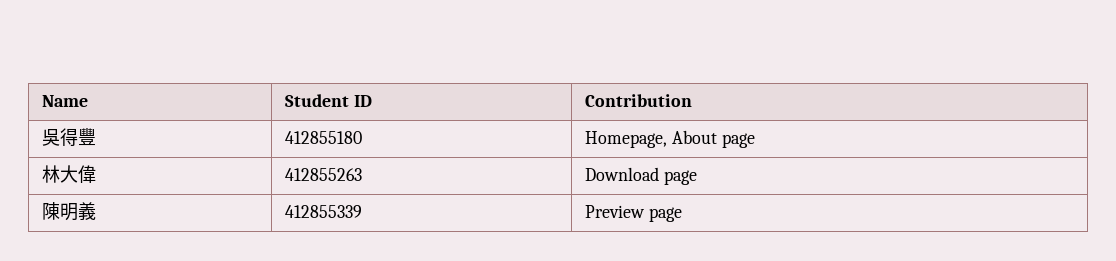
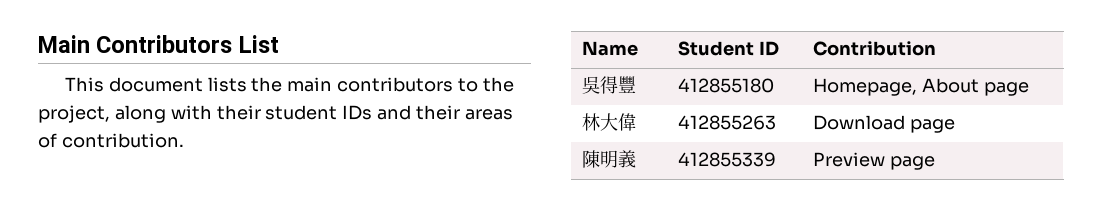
(41, 101) none -> [38,35,279,53] [64,77,514,92] [38,105,513,123] [38,133,184,148] Main Contributors List // This document lists the main contributors to the project, along with their student IDs and their areas of contribution. //

